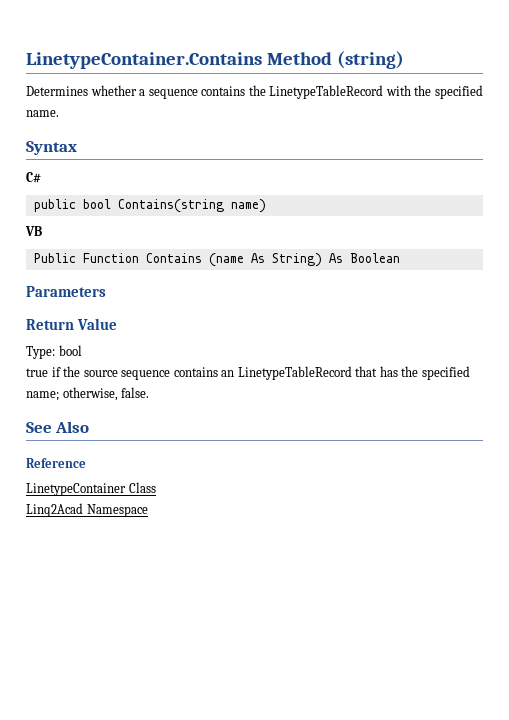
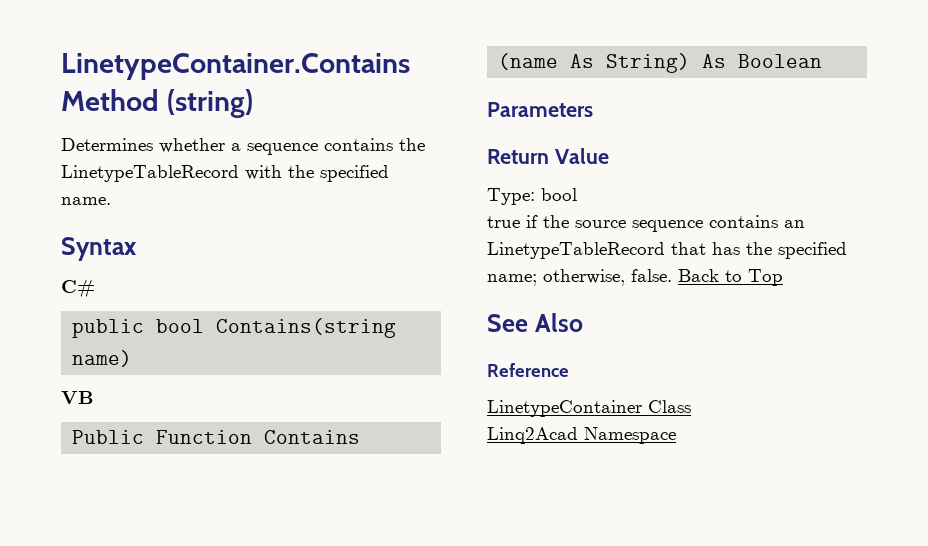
(150, 392) none -> [678,269,783,286] Back to Top

